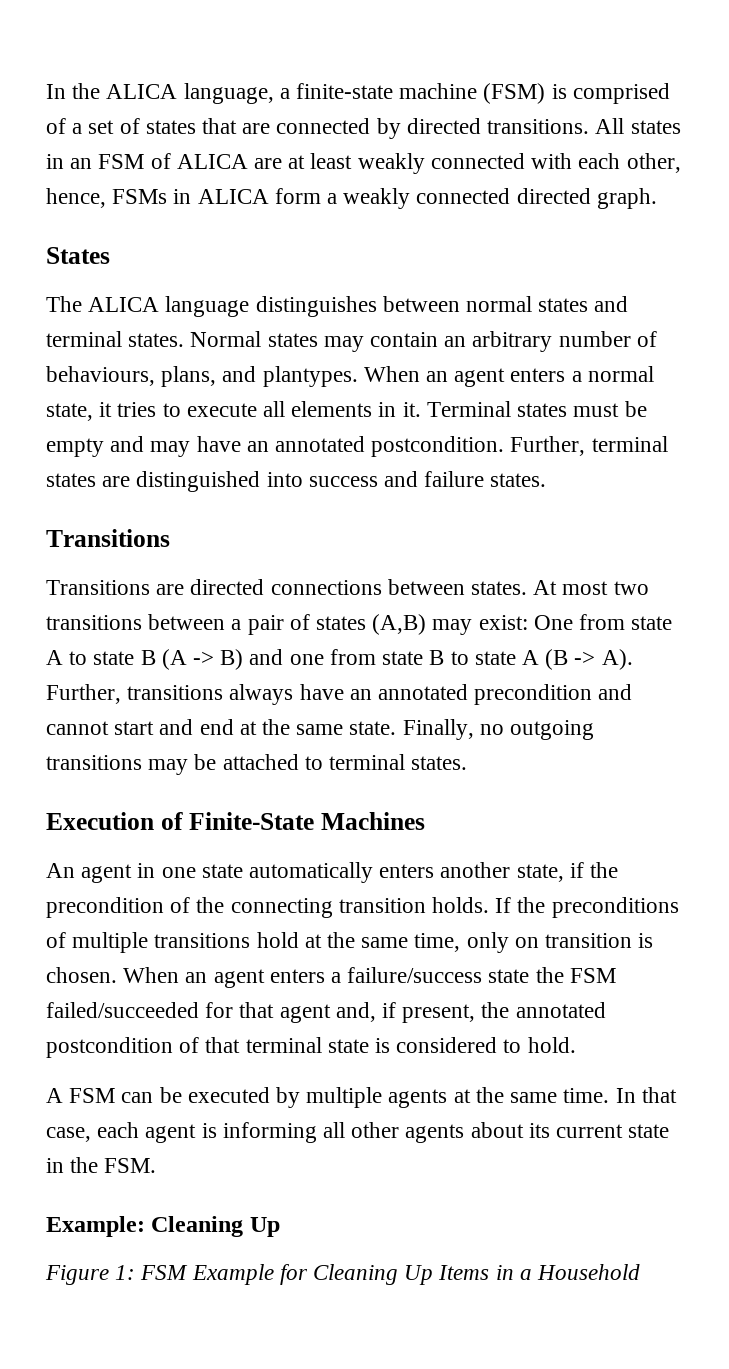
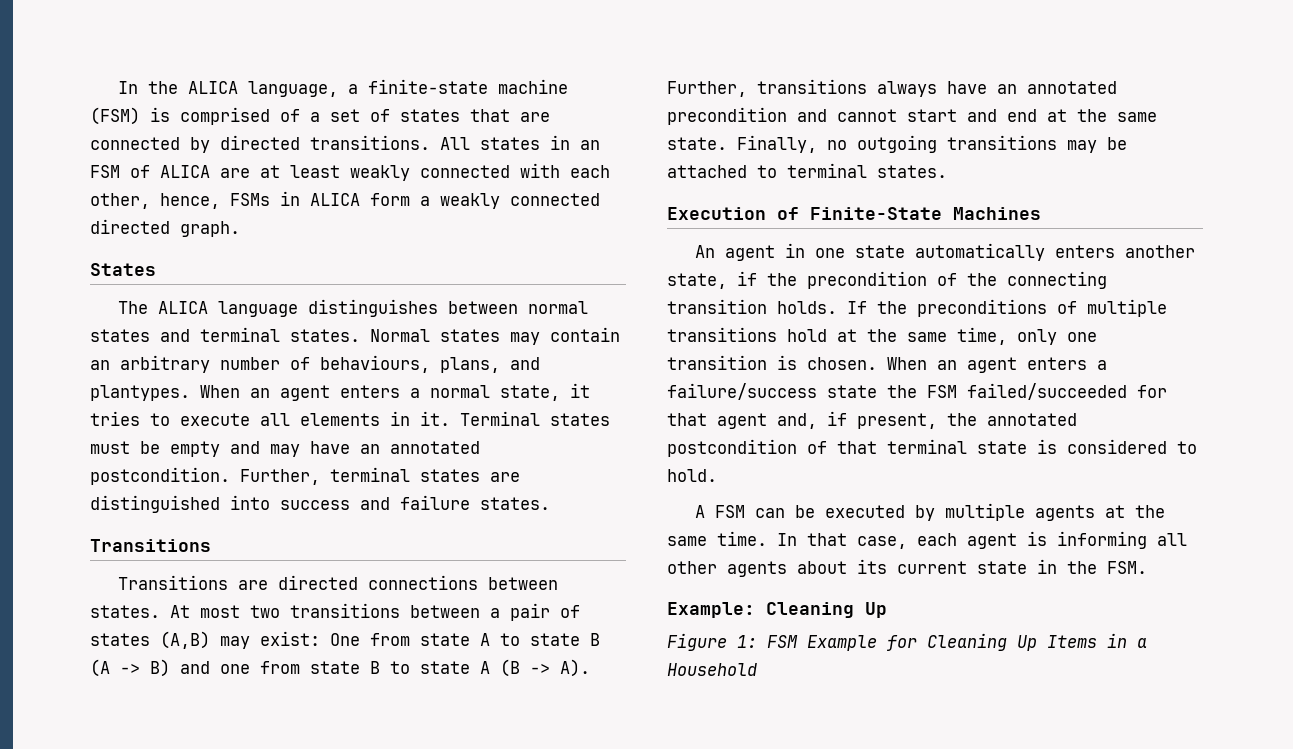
[514,937,539,948] on -> [1067,332,1097,342] one

